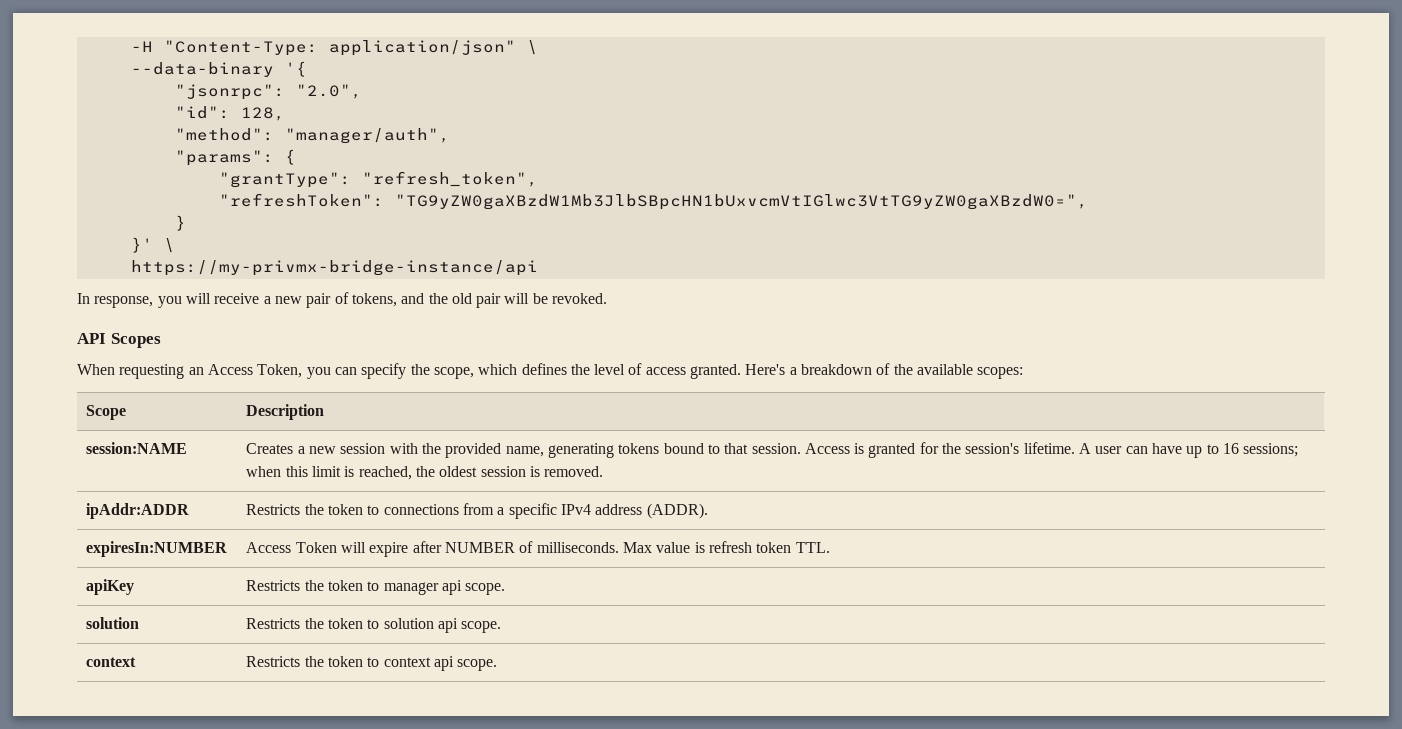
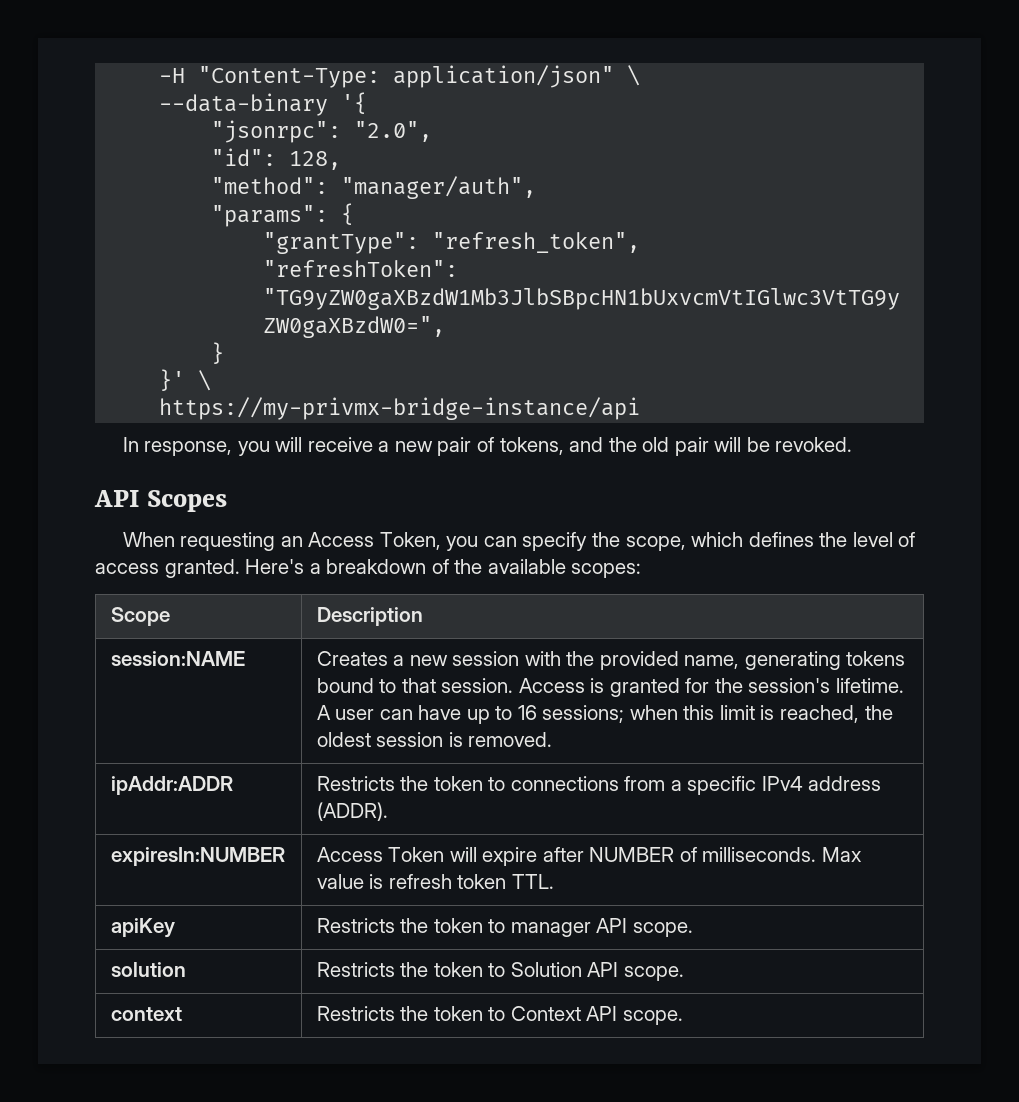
[441,580,462,595] api -> [596,918,628,933] API
[383,618,458,633] solution api -> [510,962,619,977] Solution API
[383,656,454,671] context api -> [510,1006,618,1021] Context API

